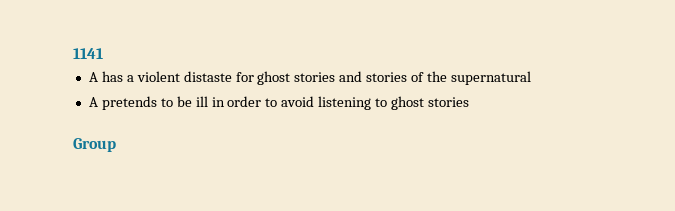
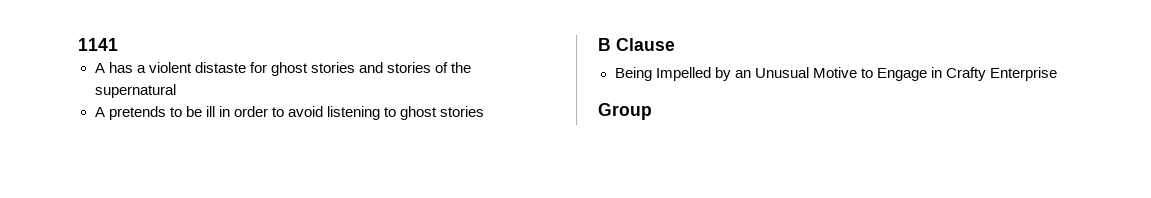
(469, 102) none -> [598,38,675,51] [614,67,1057,81] // B Clause // Being Impelled by an Unusual Motive to Engage in Crafty Enterprise

